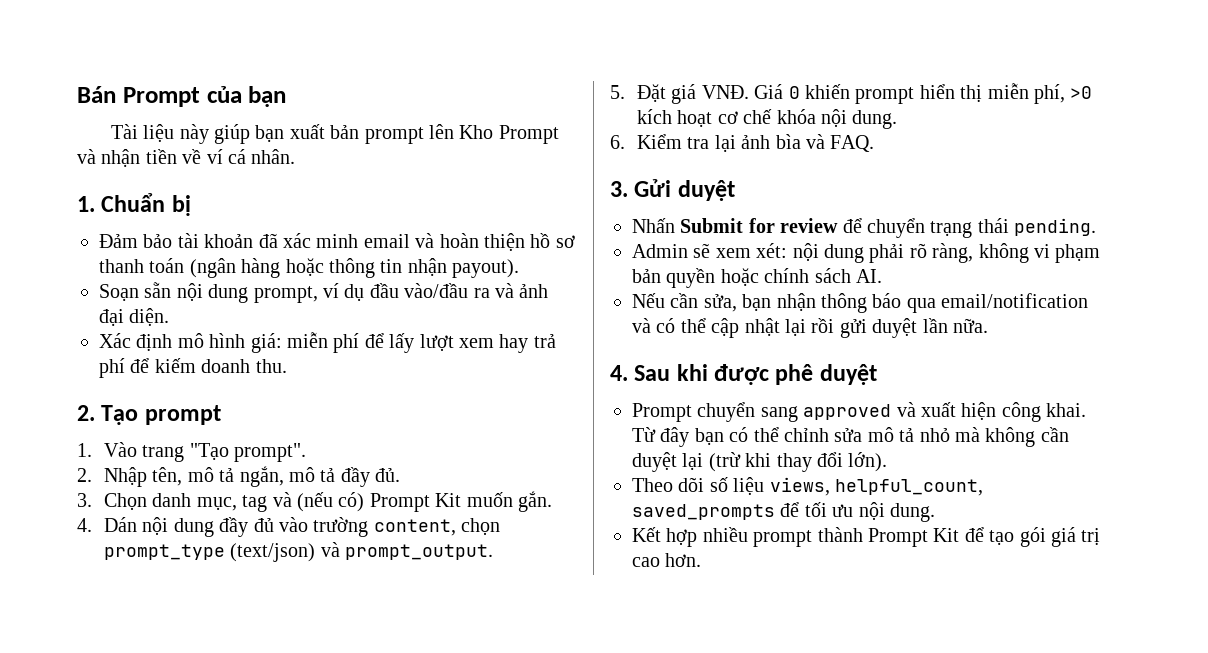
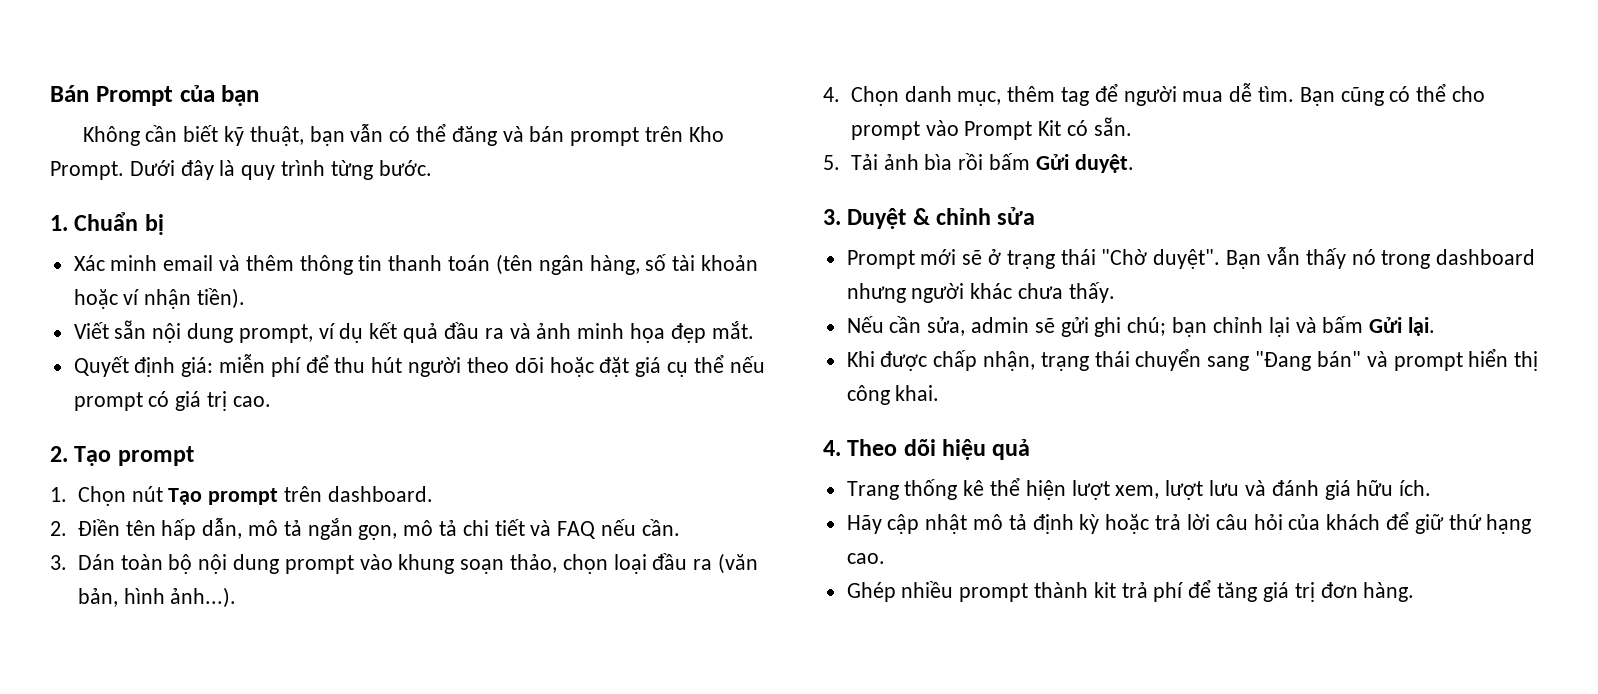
[110,124,559,144] [77,149,296,167] [77,193,191,216] [99,233,575,251] [99,258,520,278] [99,284,139,301] Tài liệu này giúp bạn xuất bản prompt lên Kho Prompt và nhận tiền về ví cá nhân. // 1. Chuẩn bị // Đảm bảo tài khoản đã xác minh email và hoàn thiện hồ sơ thanh toán (ngân hàng hoặc thông tin nhận payout). // Soạn -> [82,124,724,146] [50,160,432,180] [50,212,164,235] [73,254,758,275] [73,288,246,309] [73,322,109,339] Không cần biết kỹ thuật, bạn vẫn có thể đăng và bán prompt trên Kho Prompt. Dưới đây là quy trình từng bước. // 1. Chuẩn bị // Xác minh email và thêm thông tin thanh toán (tên ngân hàng, số tài khoản hoặc ví nhận tiền). // Viết
[369,283,549,298] [99,308,170,326] [99,332,556,353] [99,358,287,378] [77,405,221,425] [77,442,307,462] [77,466,401,487] [77,491,553,512] [77,517,501,537] [104,542,494,562] [610,83,1093,104] [637,109,898,129] [610,134,875,152] [610,179,735,201] [632,218,1097,238] [632,243,1101,263] [632,268,882,288] [632,293,1089,313] [632,318,988,338] [610,364,877,385] [632,402,1087,422] [632,427,1069,447] [632,452,888,472] [632,477,983,496] [632,502,935,522] [632,527,1101,547] [632,553,702,567] đầu vào/đầu ra và ảnh đại diện. // Xác định mô hình giá: miễn phí để lấy lượt xem hay trả phí để kiếm doanh thu. // 2. Tạo prompt // 1. Vào trang "Tạo prompt". // 2. Nhập tên, mô tả ngắn, mô tả đầy đủ. // 3. Chọn danh mục, tag và (nếu có) Prompt Kit muốn gắn. // 4. Dán nội dung đầy đủ vào trường content, chọn prompt_type (text/json) và prompt_output. // 5. Đặt giá VNĐ. Giá 0 khiến prompt hiển thị miễn phí, >0 kích hoạt cơ chế khóa nội dung. // 6. Kiểm tra lại ảnh bìa và FAQ. // 3. Gửi duyệt // Nhấn Submit for review để chuyển trạng thái pending. // Admin sẽ xem xét: nội dung phải rõ ràng, không vi phạm bản quyền hoặc chính sách AI. // Nếu cần sửa, bạn nhận thông báo qua email/notification và có thể cập nhật lại rồi gửi duyệt lần nữa. // 4. Sau khi được phê duyệt // Prompt chuyển sang approved và xuất hiện công khai. Từ đây bạn có thể chỉnh sửa mô tả nhỏ mà không cần duyệt lại (trừ khi thay đổi lớn). // Theo dõi số liệu views, helpful_count, saved_prompts để tối ưu nội dung. // Kết hợp nhiều prompt thành Prompt Kit để tạo gói giá trị cao hơn. -> [369,321,754,343] [73,354,765,377] [73,391,271,411] [50,446,194,466] [50,486,433,506] [50,518,680,540] [50,553,759,574] [77,587,237,608] [823,83,1486,106] [850,117,1132,140] [823,153,1134,173] [823,207,1036,229] [846,247,1536,269] [846,282,1115,303] [846,316,1435,337] [846,349,1539,371] [846,385,940,405] [823,439,1031,460] [846,478,1432,500] [846,512,1532,534] [846,553,885,564] [846,580,1415,602] kết quả đầu ra và ảnh minh họa đẹp mắt. // Quyết định giá: miễn phí để thu hút người theo dõi hoặc đặt giá cụ thể nếu prompt có giá trị cao. // 2. Tạo prompt // 1. Chọn nút Tạo prompt trên dashboard. // 2. Điền tên hấp dẫn, mô tả ngắn gọn, mô tả chi tiết và FAQ nếu cần. // 3. Dán toàn bộ nội dung prompt vào khung soạn thảo, chọn loại đầu ra (văn bản, hình ảnh...). // 4. Chọn danh mục, thêm tag để người mua dễ tìm. Bạn cũng có thể cho prompt vào Prompt Kit có sẵn. // 5. Tải ảnh bìa rồi bấm Gửi duyệt. // 3. Duyệt & chỉnh sửa // Prompt mới sẽ ở trạng thái "Chờ duyệt". Bạn vẫn thấy nó trong dashboard nhưng người khác chưa thấy. // Nếu cần sửa, admin sẽ gửi ghi chú; bạn chỉnh lại và bấm Gửi lại. // Khi được chấp nhận, trạng thái chuyển sang "Đang bán" và prompt hiển thị công khai. // 4. Theo dõi hiệu quả // Trang thống kê thể hiện lượt xem, lượt lưu và đánh giá hữu ích. // Hãy cập nhật mô tả định kỳ hoặc trả lời câu hỏi của khách để giữ thứ hạng cao. // Ghép nhiều prompt thành kit trả phí để tăng giá trị đơn hàng.

